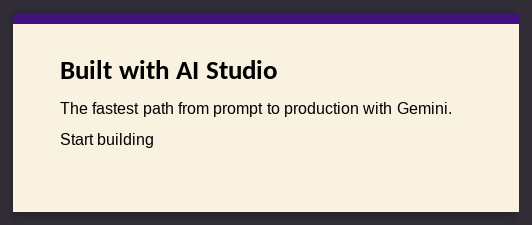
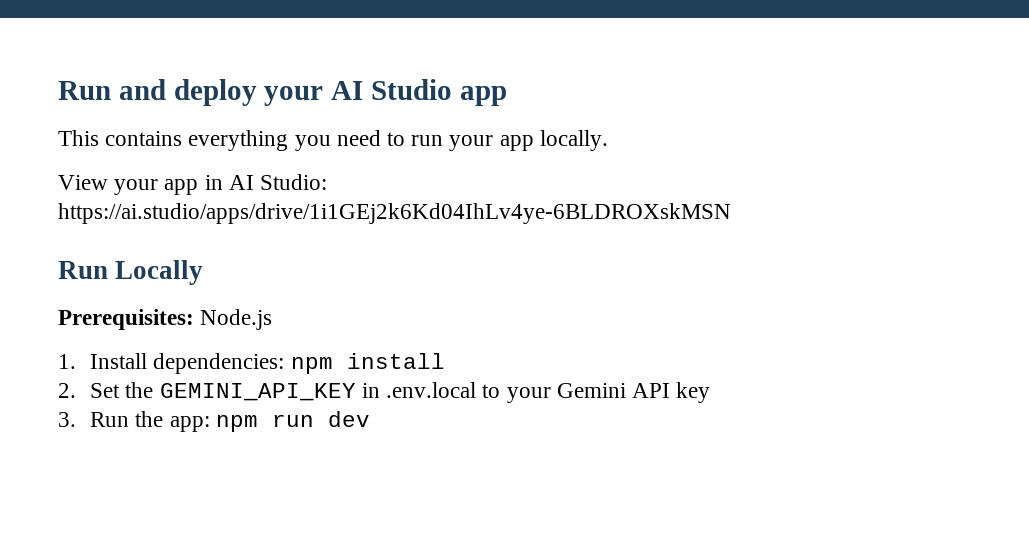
[60,60,279,79] [60,102,452,117] [60,133,155,148] Built with AI Studio // The fastest path from prompt to production with Gemini. // Start building -> [58,79,507,106] [58,130,608,151] [58,174,328,195] [58,203,731,224] [58,260,204,285] [58,309,273,330] [58,353,445,374] [58,382,711,403] [58,411,370,432] Run and deploy your AI Studio app // This contains everything you need to run your app locally. // View your app in AI Studio: https://ai.studio/apps/drive/1i1GEj2k6Kd04IhLv4ye-6BLDROXskMSN // Run Locally // Prerequisites: Node.js // 1. Install dependencies: npm install // 2. Set the GEMINI_API_KEY in .env.local to your Gemini API key // 3. Run the app: npm run dev

